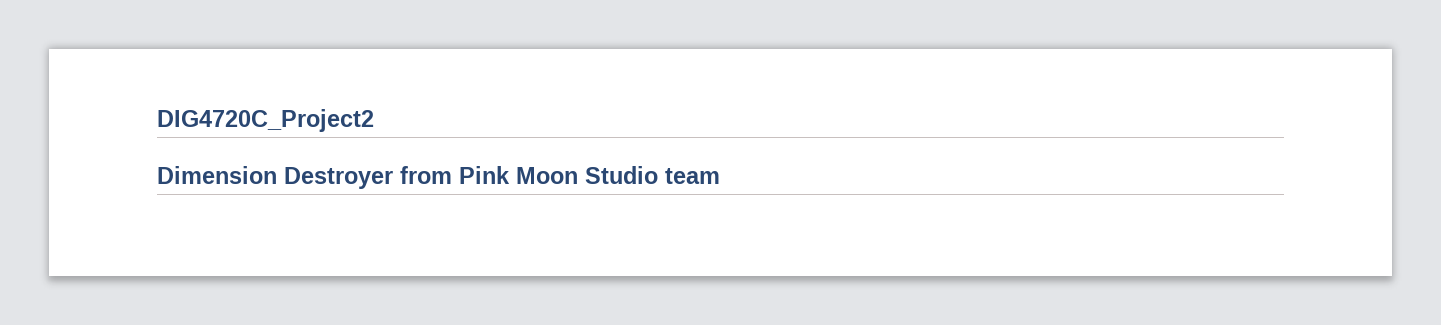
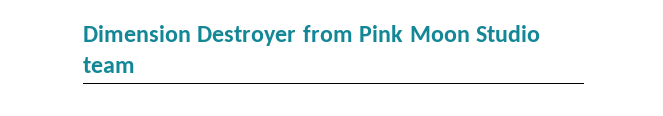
[157,109,374,132] DIG4720C_Project2 // -> (83, 33) none

